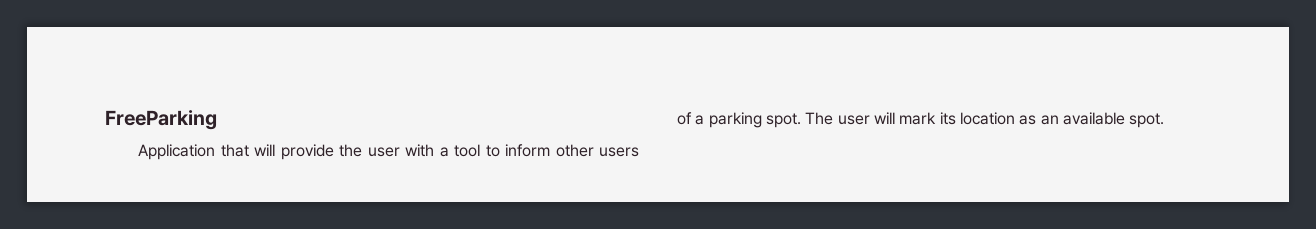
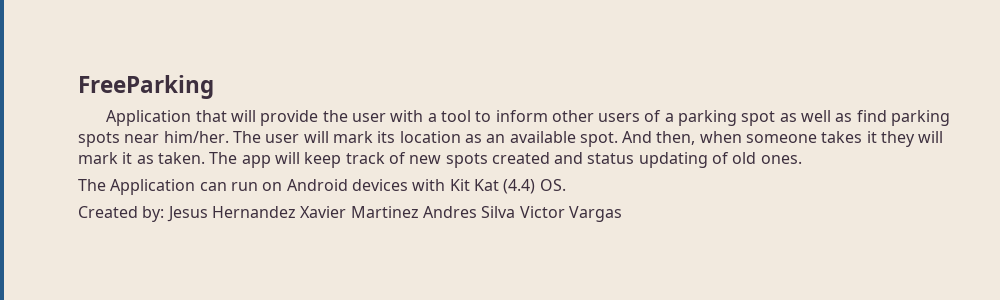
[765,113,801,128] spot. -> [741,110,951,126] [78,131,229,147] spot as well as find parking spots near him/her.
(1165, 120) none -> [622,131,944,147] [78,152,802,168] [78,179,566,195] [78,206,622,222] And then, when someone takes it they will mark it as taken. The app will keep track of new spots created and status updating of old ones. // The Application can run on Android devices with Kit Kat (4.4) OS. // Created by: Jesus Hernandez Xavier Martinez Andres Silva Victor Vargas

